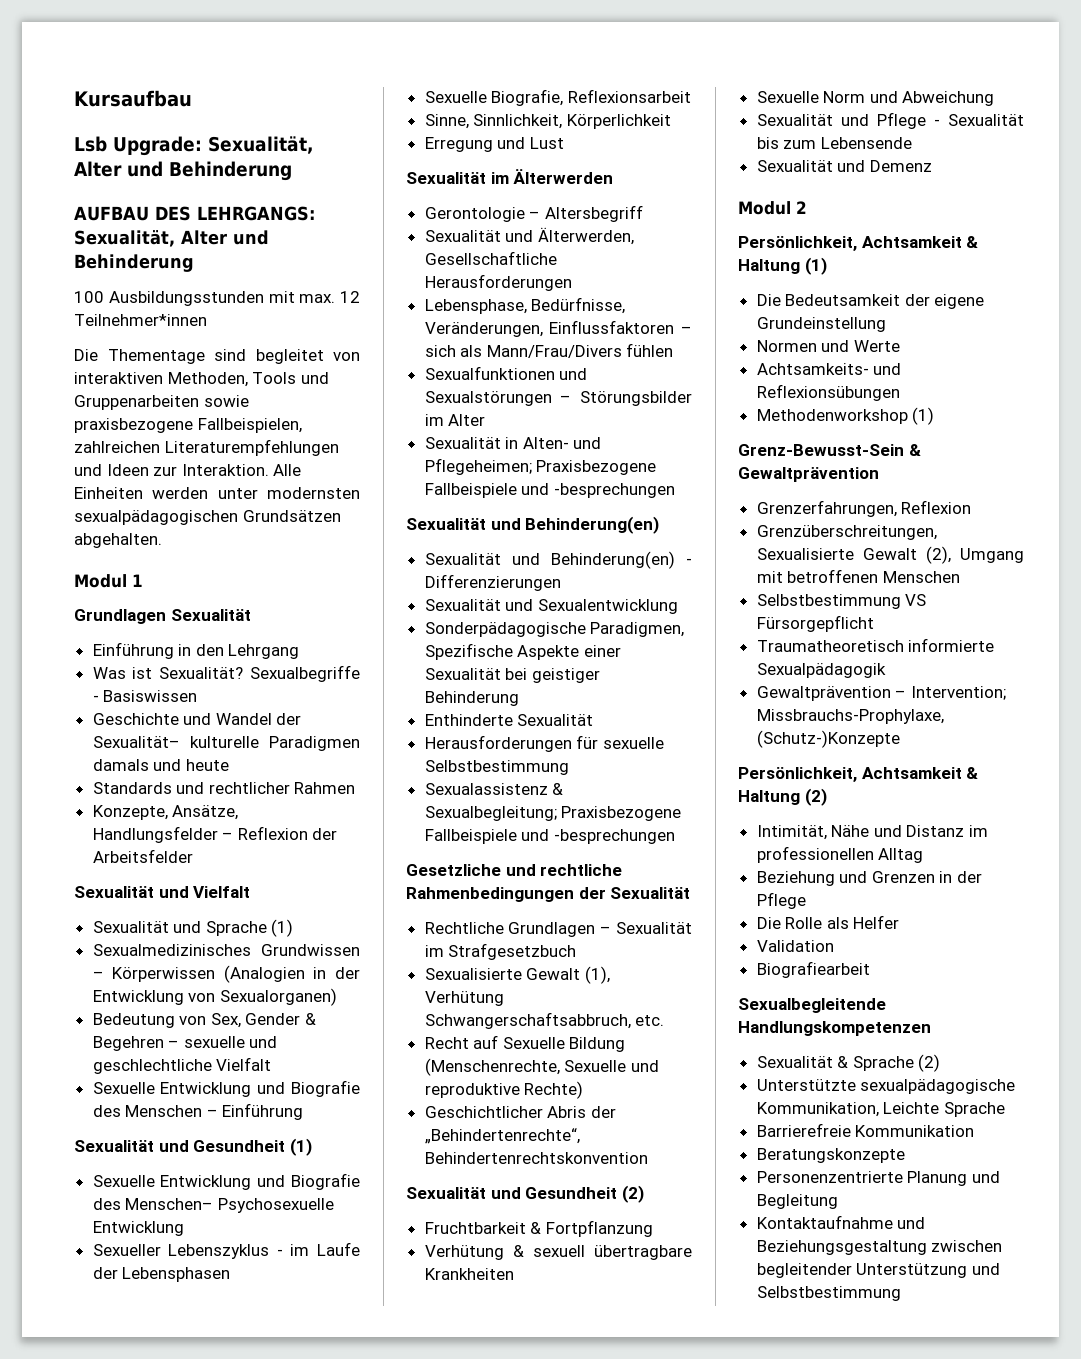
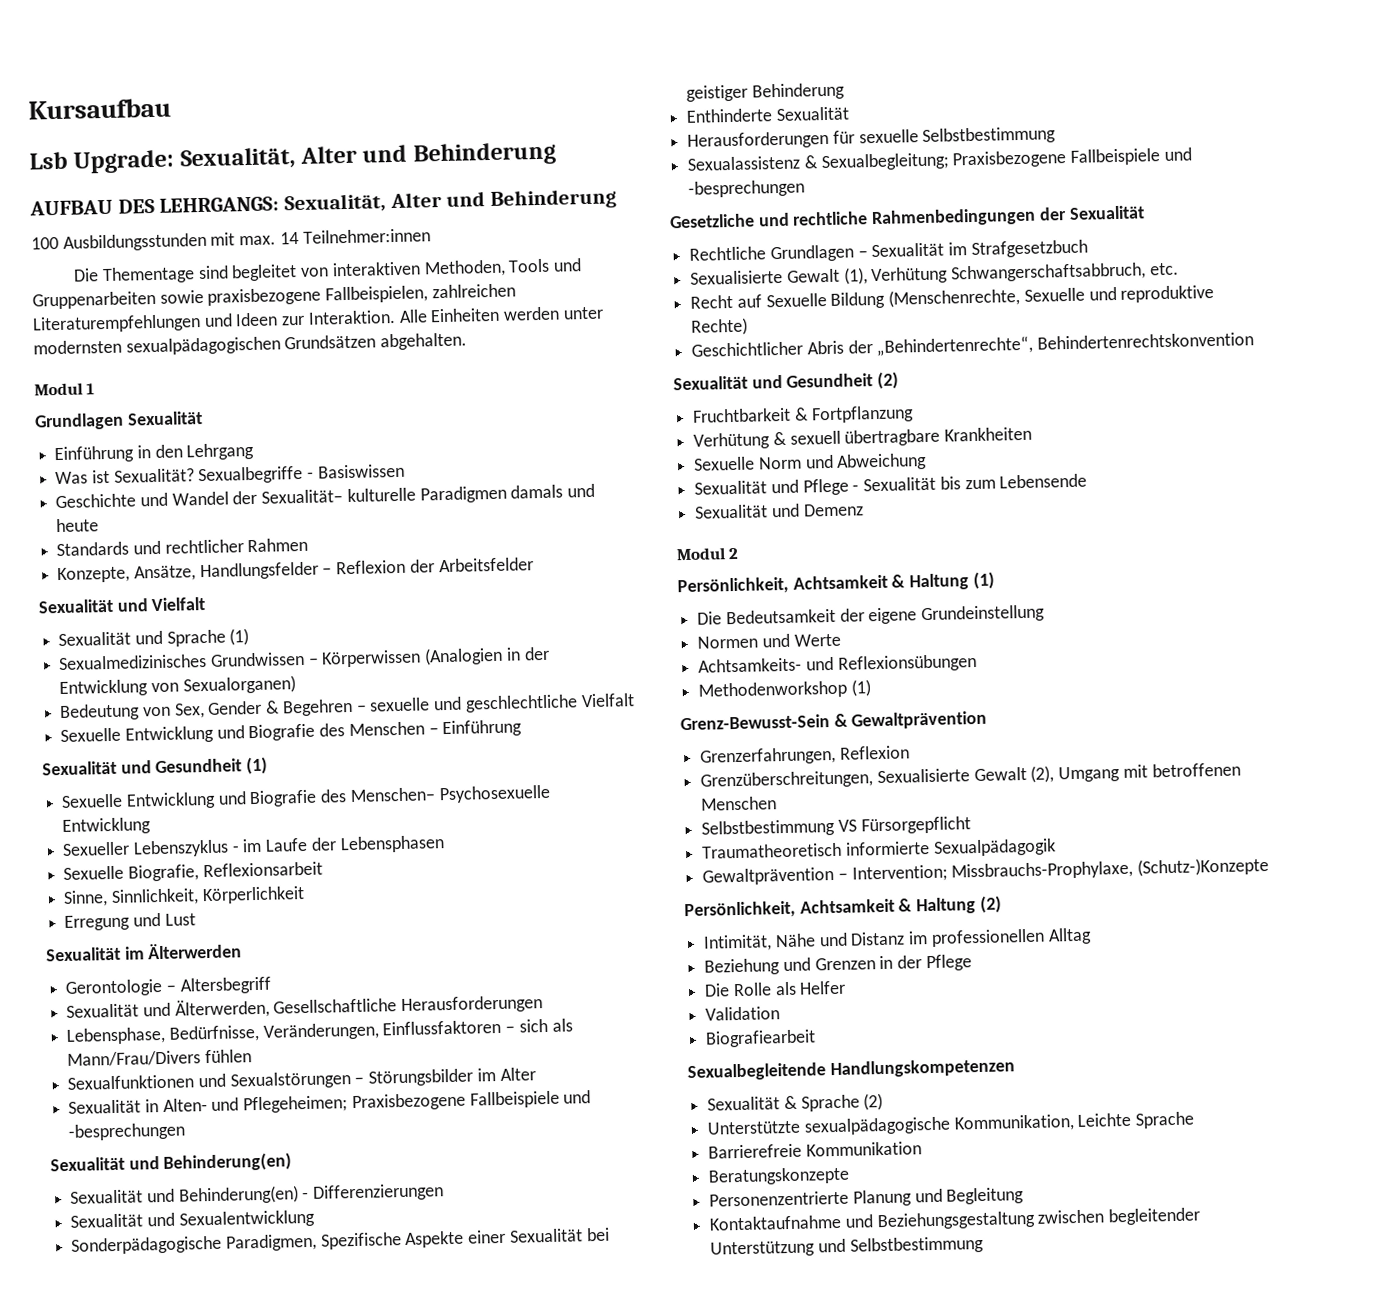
[340,291,360,303] [74,314,207,326] 12 Teilnehmer*innen -> [279,228,431,245] 14 Teilnehmer:innen

